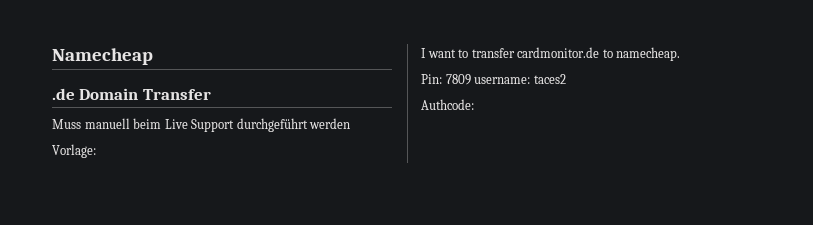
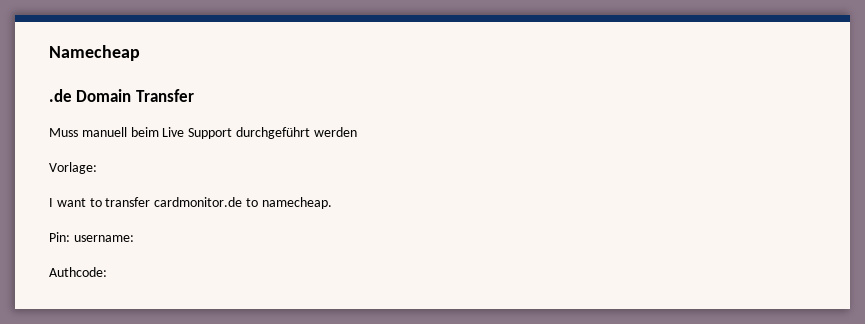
[445,74,471,85] 7809 -> (70, 237) none
[533,74,566,84] taces2 -> (134, 238) none

